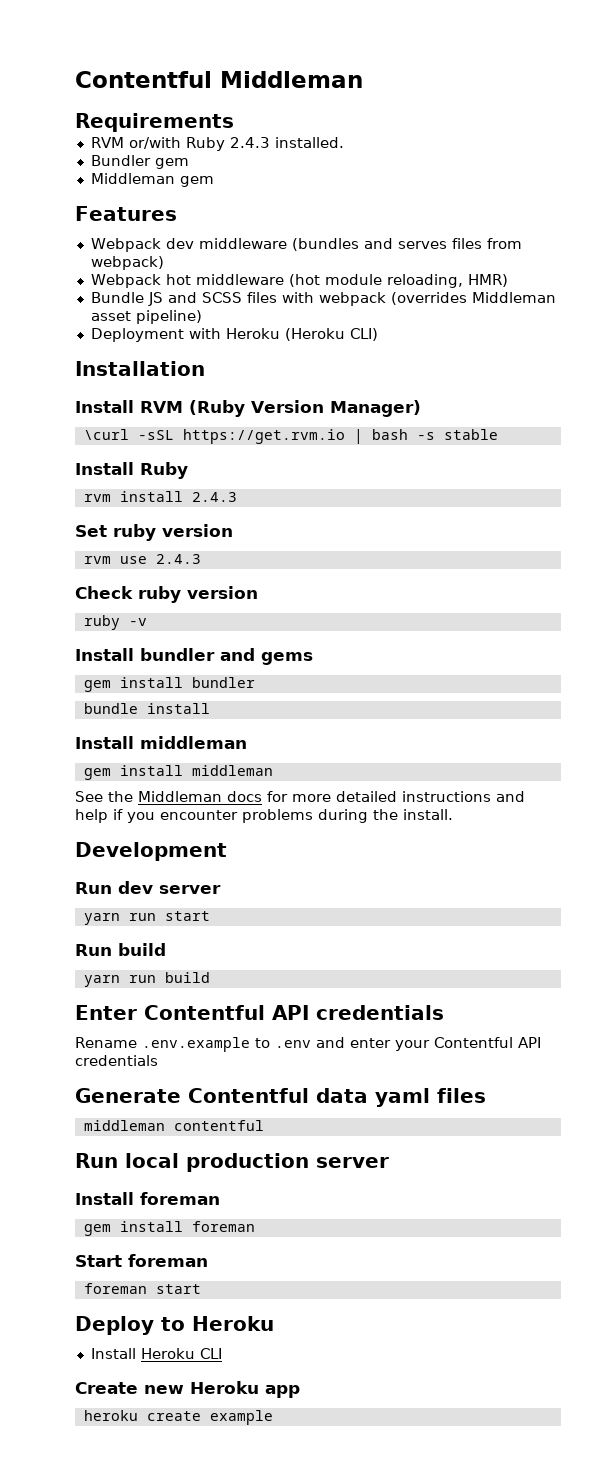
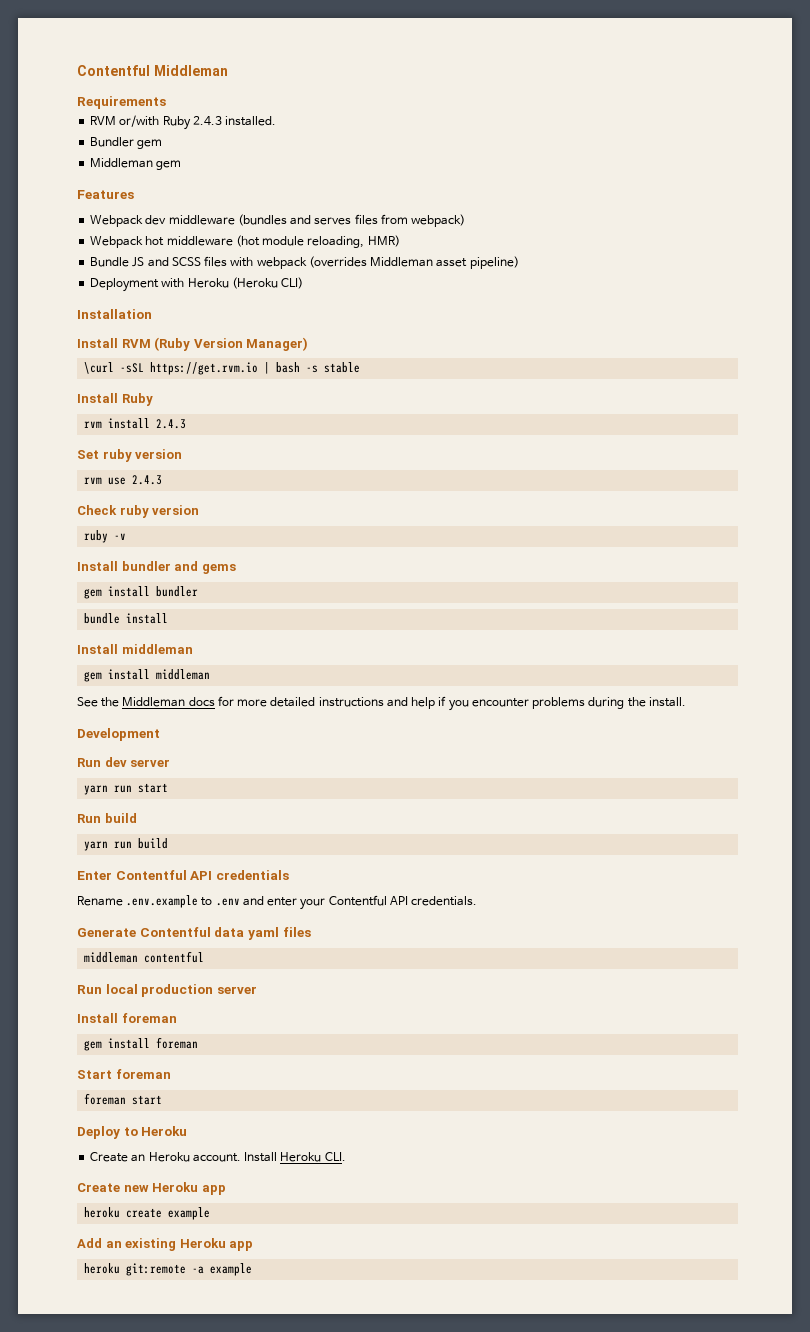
[75,1055,158,1066] credentials -> [411,896,478,906] credentials.
(274, 1323) none -> [90,1152,241,1162] Create an Heroku account.
[199,1348,222,1359] CLI -> [324,1152,346,1161] CLI.
(273, 1417) none -> [77,1238,254,1251] [84,1263,253,1276] // Add an existing Heroku app // heroku git:remote -a example

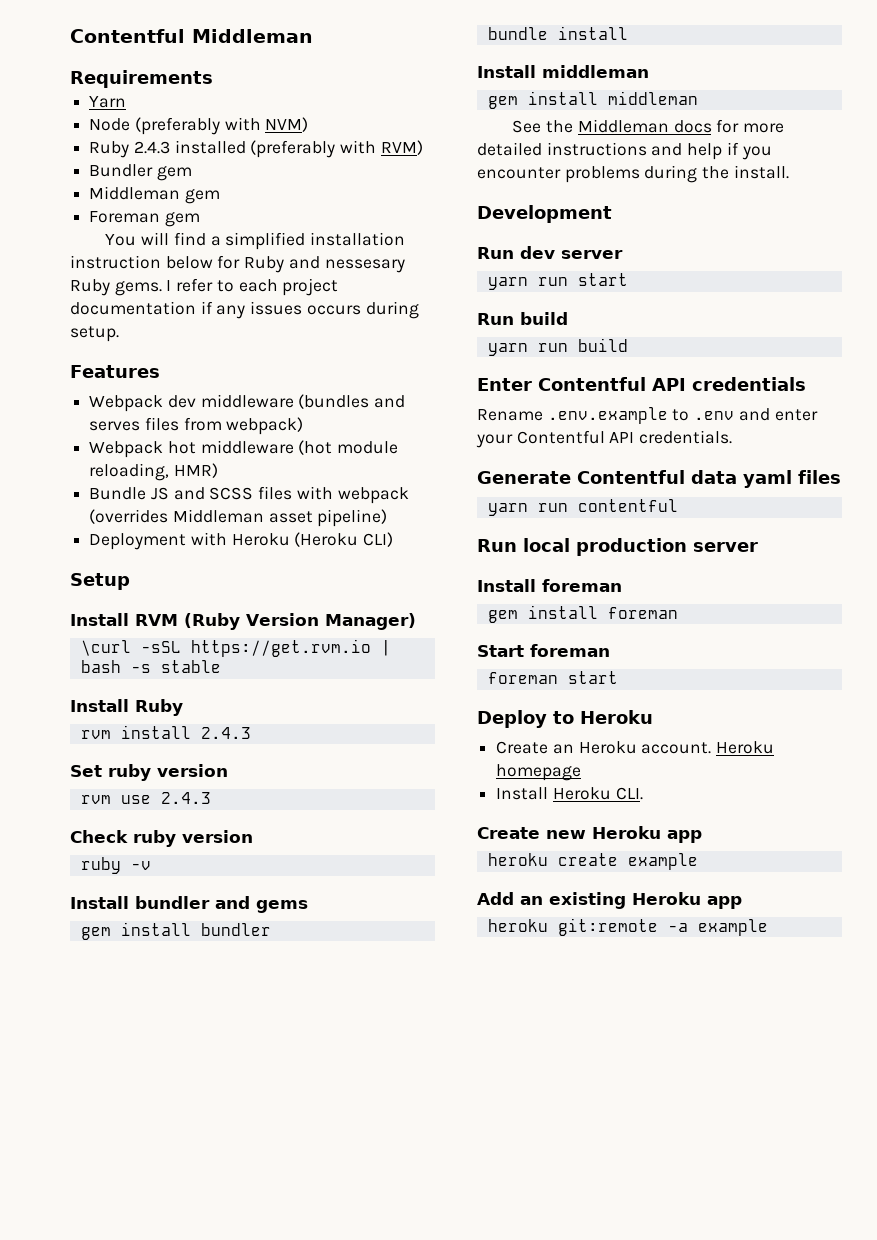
[90,115,277,130] [90,137,163,149] [90,158,182,170] RVM or/with Ruby 2.4.3 installed. // Bundler gem // Middleman gem -> [89,96,127,108] [89,117,309,135] [89,140,423,158] [89,164,192,181] [89,186,220,204] [89,211,200,227] [105,232,405,250] [70,255,405,273] [70,278,339,296] [70,301,419,319] [70,326,119,342] Yarn // Node (preferably with NVM) // Ruby 2.4.3 installed (preferably with RVM) // Bundler gem // Middleman gem // Foreman gem // You will find a simplified installation instruction below for Ruby and nessesary Ruby gems. I refer to each project documentation if any issues occurs during setup.
[77,309,152,319] Installation -> [70,573,130,590] Setup
[84,952,139,963] middleman -> [487,503,568,516] yarn run
(241, 1157) none -> [716,741,775,754] [496,764,582,781] Heroku homepage //

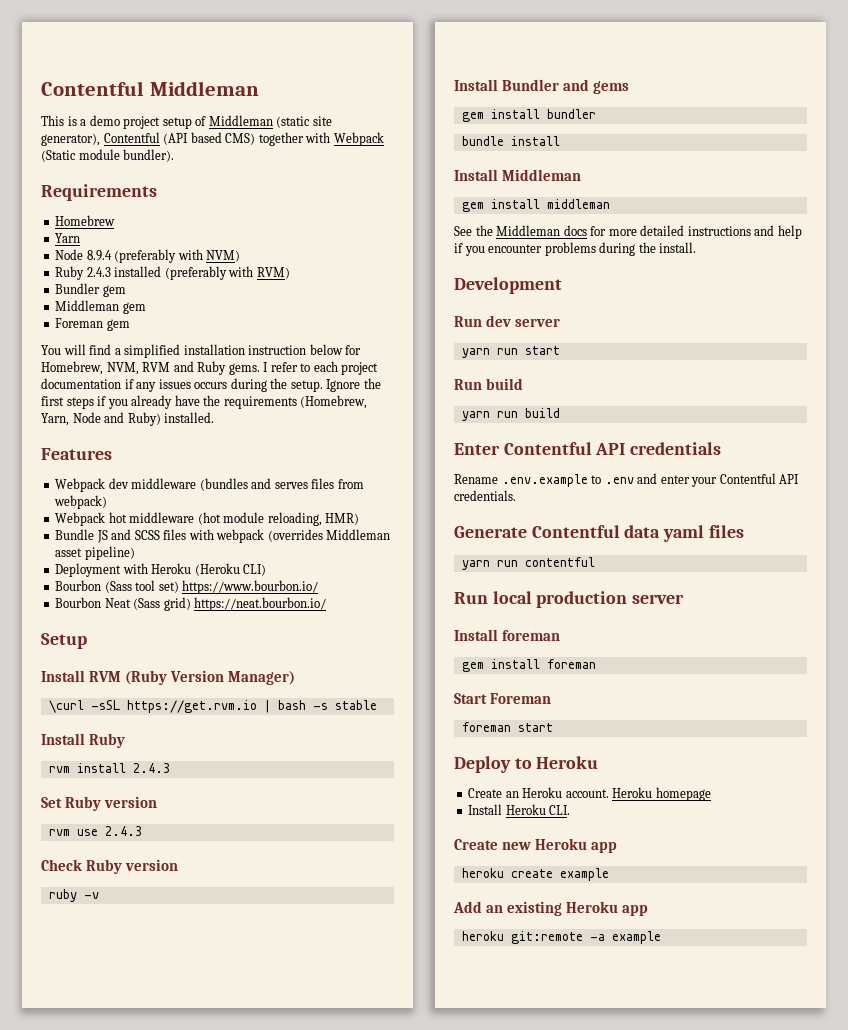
(313, 36) none -> [41,115,332,129] [41,132,384,146] [41,149,175,162] // This is a demo project setup of Middleman (static site generator), Contentful (API based CMS) together with Webpack (Static module bundler).
(213, 79) none -> [55,215,116,226] // Homebrew
(131, 124) none -> [86,250,112,261] 8.9.4
[244,256,405,273] Ruby and nessesary -> [41,361,194,375] Homebrew, NVM, RVM and
(419, 310) none -> [270,378,288,389] the
(119, 334) none -> [326,378,381,392] [41,395,368,409] [41,412,215,426] Ignore the first steps if you already have the requirements (Homebrew, Yarn, Node and Ruby) installed.
(394, 539) none -> [55,580,319,594] [55,597,327,611] // Bourbon (Sass tool set) https://www.bourbon.io/ // Bourbon Neat (Sass grid) https://neat.bourbon.io/
[108,764,151,781] ruby -> [65,796,102,811] Ruby
[133,830,176,847] ruby -> [86,859,123,874] Ruby
[135,896,210,909] bundler -> [502,79,560,91] Bundler
[542,65,649,78] middleman -> [502,169,582,181] Middleman
[530,644,610,657] foreman -> [490,693,552,704] Foreman

